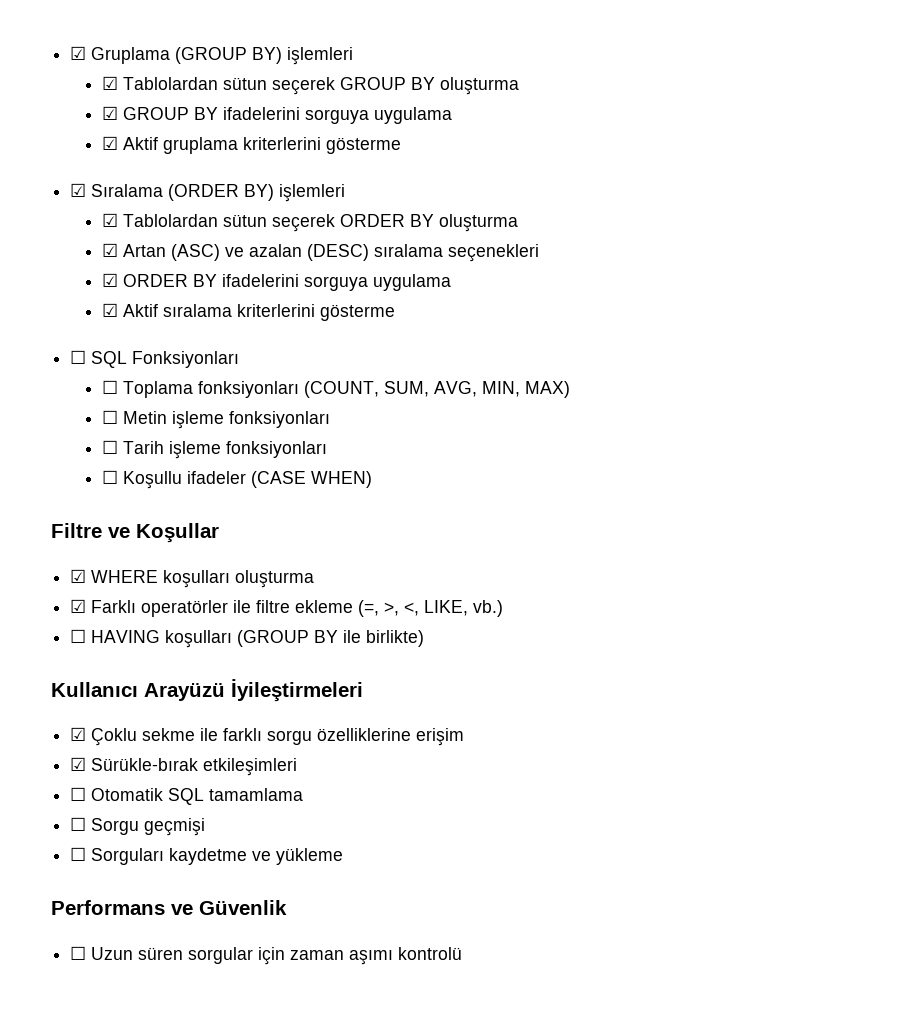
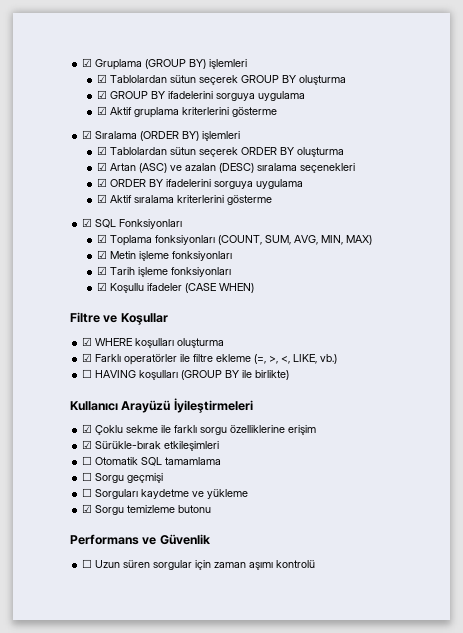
[70,350,87,364] ☐ -> [82,218,93,227] ☑
[101,380,118,394] ☐ -> [96,234,107,243] ☑
[101,410,118,424] ☐ -> [96,250,107,259] ☑
[101,440,118,454] ☐ -> [96,266,107,275] ☑
[101,470,118,484] ☐ -> [96,282,107,291] ☑
(344, 856) none -> [82,504,212,515] // ☑ Sorgu temizleme butonu

